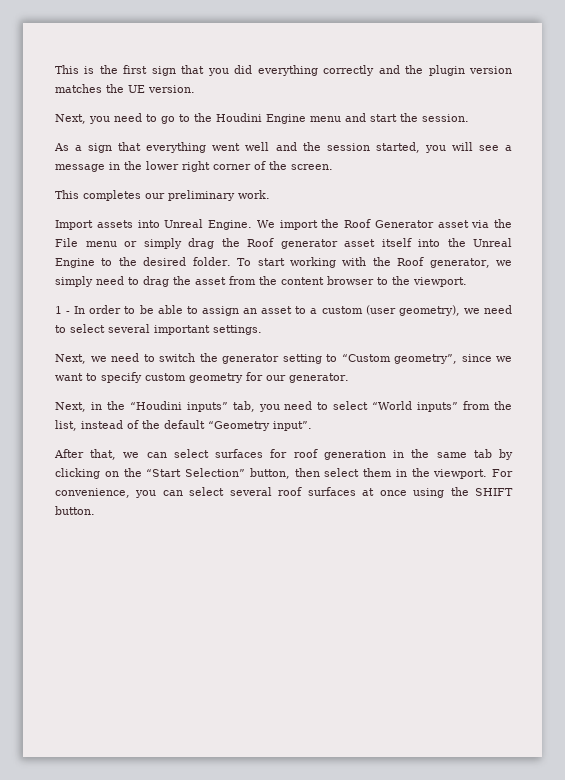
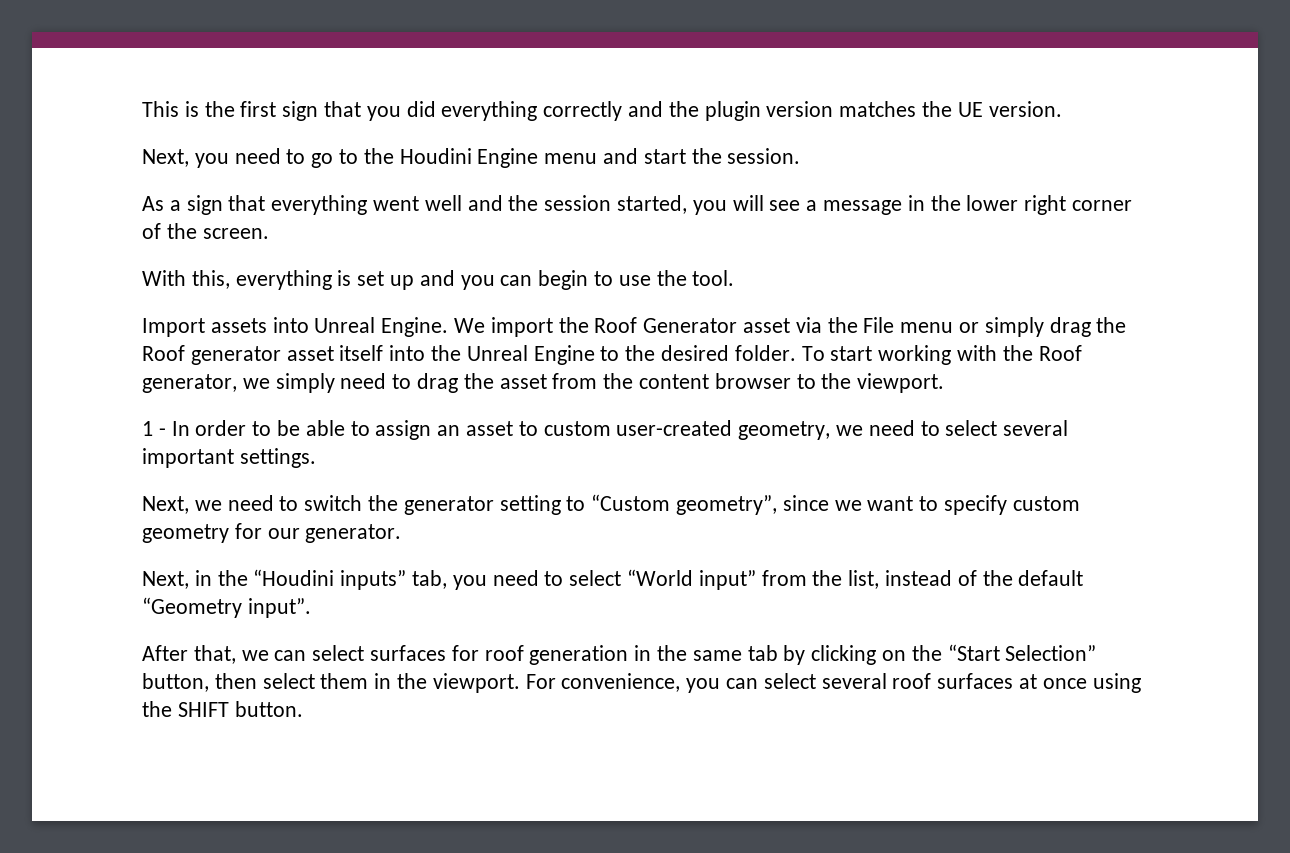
[55,190,270,201] This completes our preliminary work. -> [142,270,735,290] With this, everything is set up and you can begin to use the tool.
[310,305,460,316] a custom (user geometry), -> [543,420,831,440] custom user-created geometry,
[417,402,459,412] inputs” -> [698,570,756,590] input”

